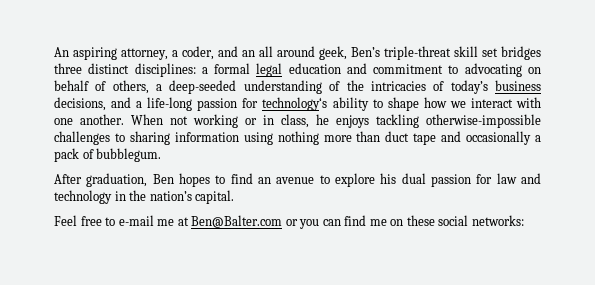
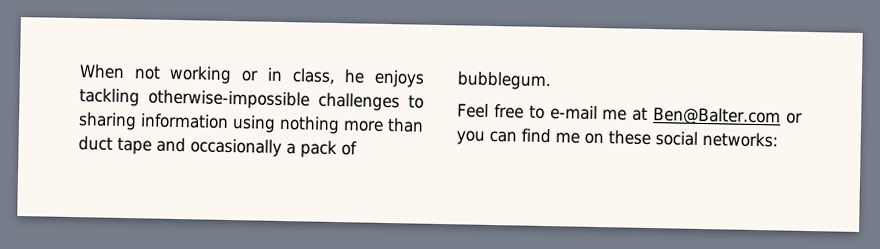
[54,46,541,60] [54,63,541,77] [54,80,541,94] [54,97,542,111] [54,114,124,125] An aspiring attorney, a coder, and an all around geek, Ben’s triple-threat skill set bridges three distinct disciplines: a formal legal education and commitment to advocating on behalf of others, a deep-seeded understanding of the intricacies of today’s business decisions, and a life-long passion for technology‘s ability to shape how we interact with one another. -> (79, 71) none
[54,173,541,187] [54,190,235,204] // After graduation, Ben hopes to find an avenue to explore his dual passion for law and technology in the nation’s capital. -> (551, 81) none

